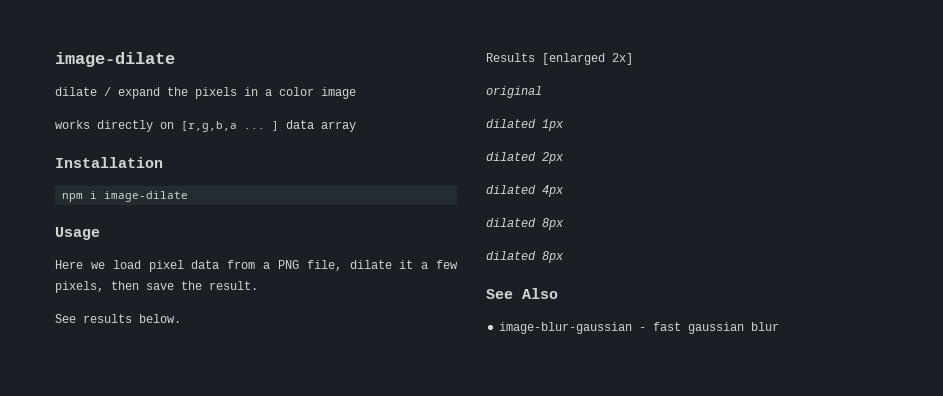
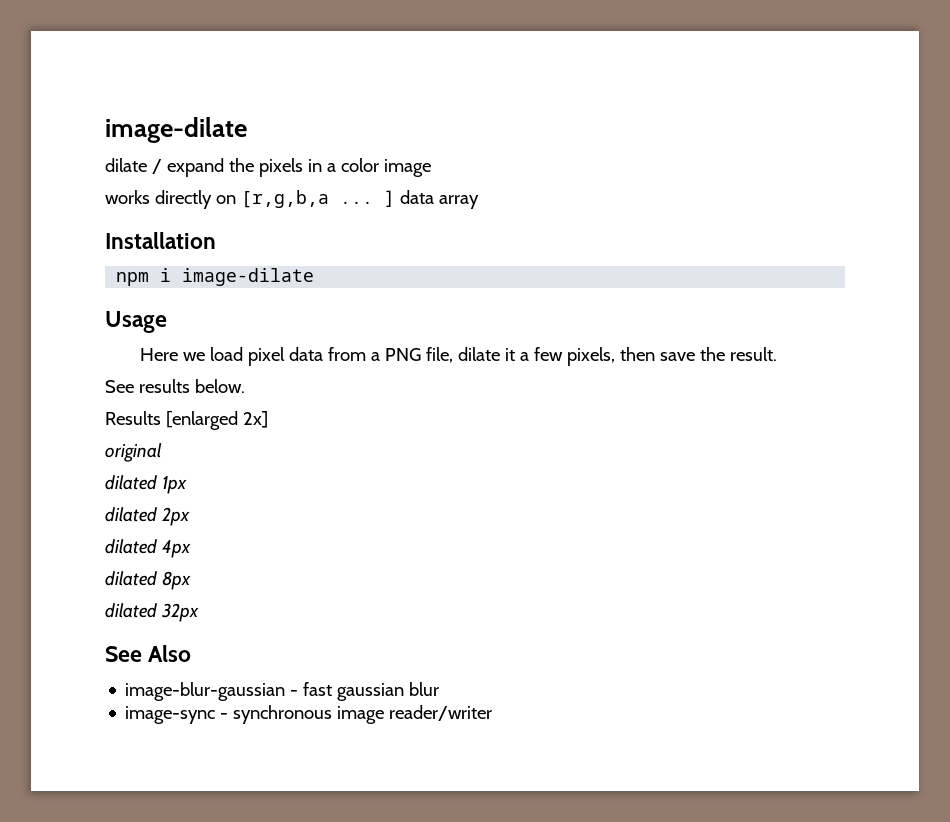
[542,251,564,263] 8px -> [160,603,199,622] 32px
(780, 326) none -> [125,705,493,724] // image-sync - synchronous image reader/writer

